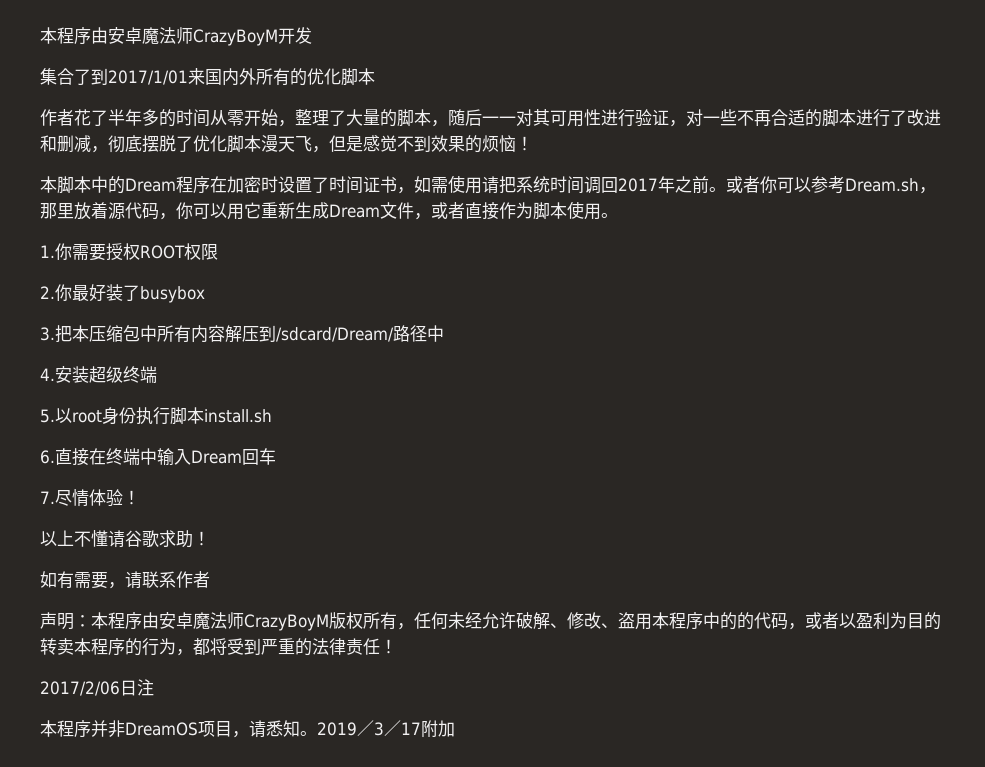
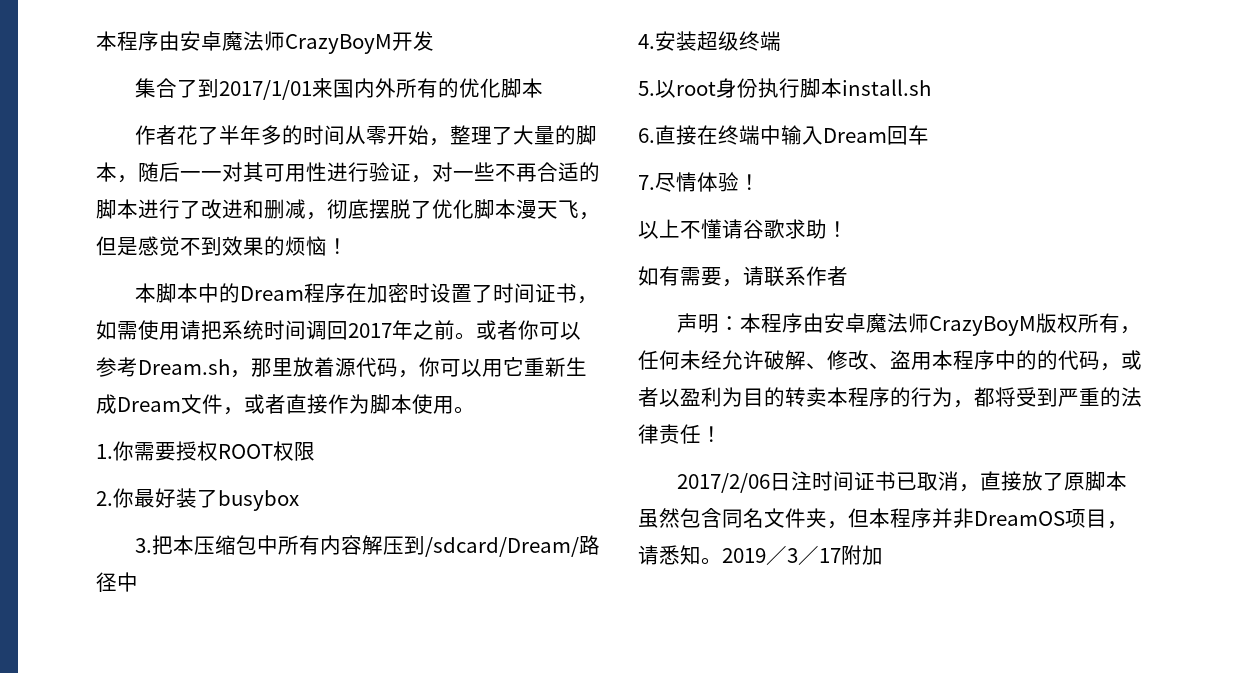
(154, 687) // -> [812,471,1128,492] [638,508,869,529] 时间证书已取消，直接放了原脚本虽然包含同名文件夹，但

